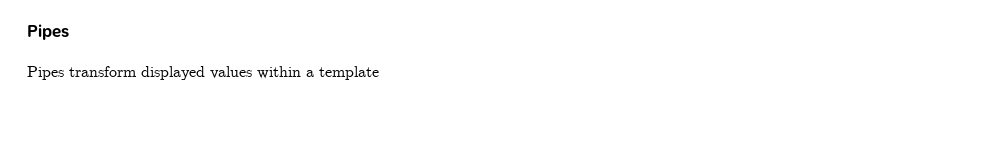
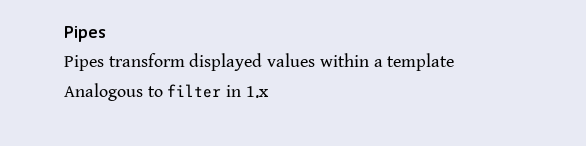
(379, 73) none -> [64,83,269,101] // Analogous to filter in 1.x

